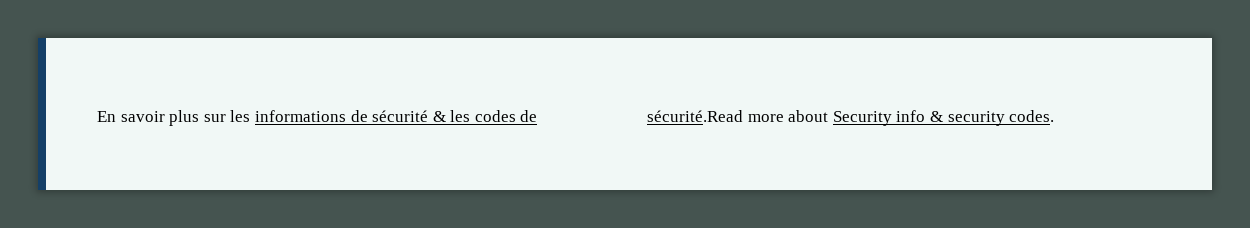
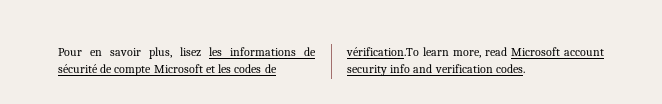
[97,110,1005,126] En savoir plus sur les informations de sécurité & les codes de sécurité.Read more about Security info & security -> [58,47,316,59] [58,64,277,76] [346,47,604,58] [347,64,493,76] Pour en savoir plus, lisez les informations de sécurité de compte Microsoft et les codes de vérification.To learn more, read Microsoft account security info and verification

